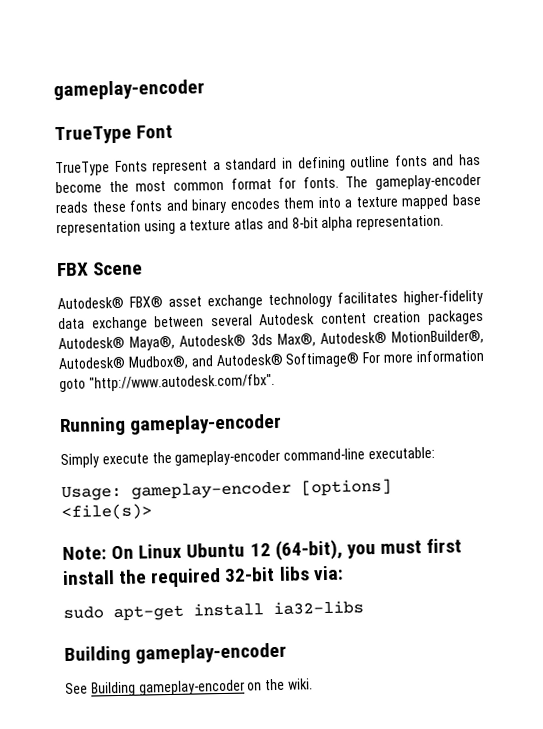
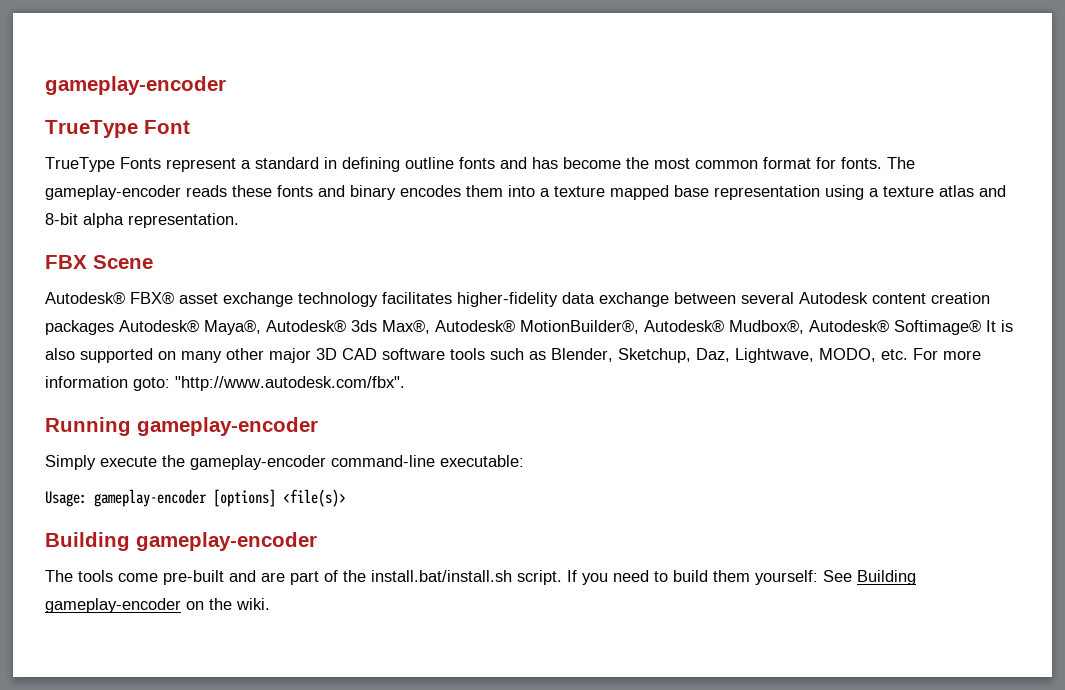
[190,355,214,367] and -> (804, 327) none
(361, 360) none -> [986,320,1013,332] [45,348,908,363] It is also supported on many other major 3D CAD software tools such as Blender, Sketchup, Daz, Lightwave, MODO, etc.
[59,378,86,393] goto -> [133,377,170,391] goto:
[62,538,463,561] [62,565,344,588] [63,600,364,622] [64,642,288,666] Note: On Linux Ubuntu 12 (64-bit), you must first install the required 32-bit libs via: // sudo apt-get install ia32-libs // Building gameplay-encoder // -> [45,532,317,551] [45,570,818,585] Building gameplay-encoder // The tools come pre-built and are part of the install.bat/install.sh script. If you need to build them yourself:

